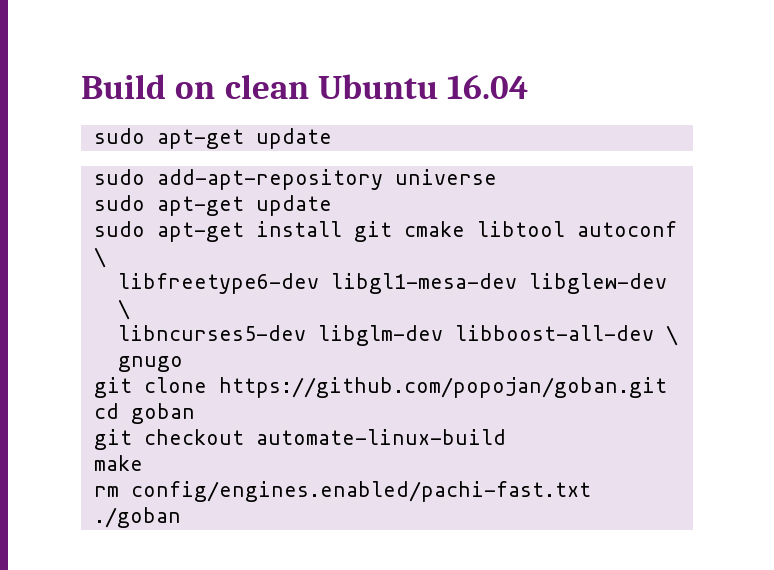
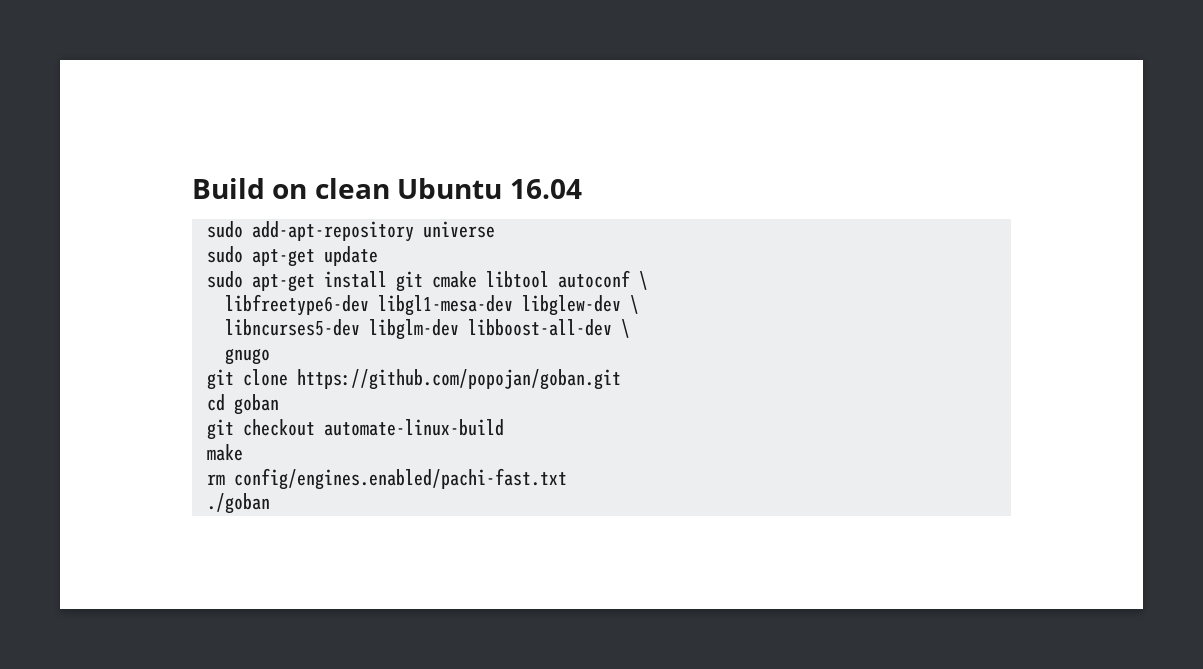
[94,128,333,149] // sudo apt-get update -> (582, 189) none

